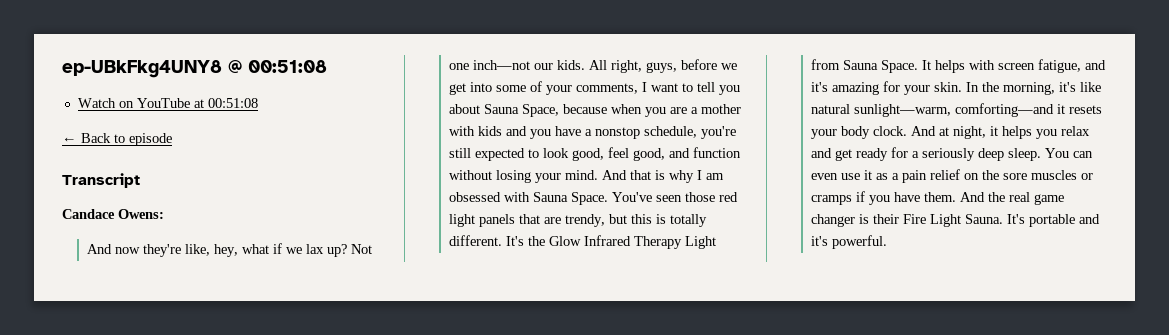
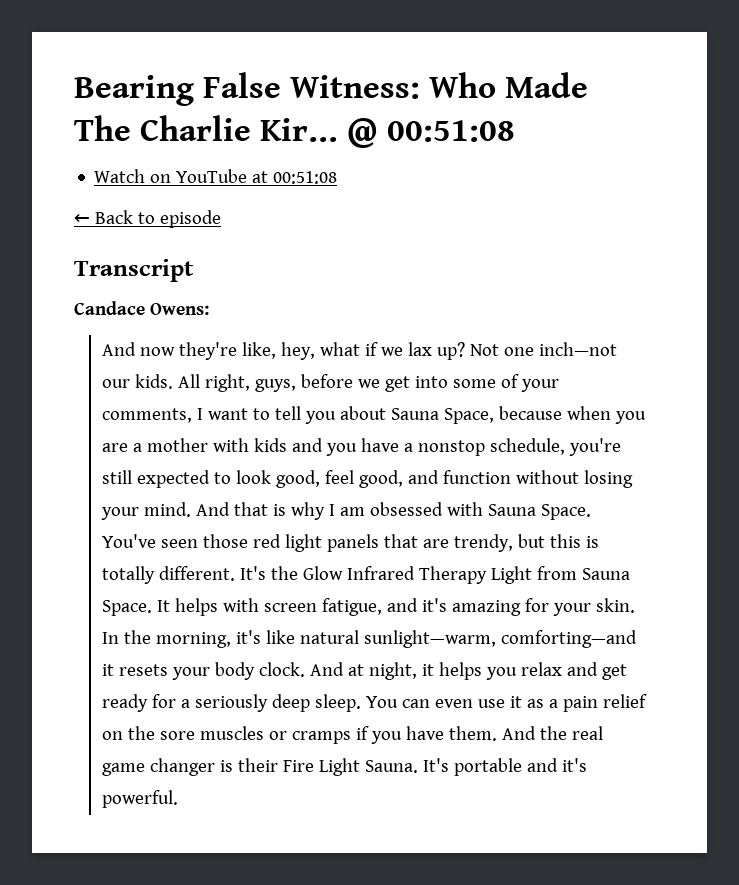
[62,60,222,78] ep-UBkFkg4UNY8 -> [74,72,589,106] [74,115,339,142] Bearing False Witness: Who Made The Charlie Kir...

